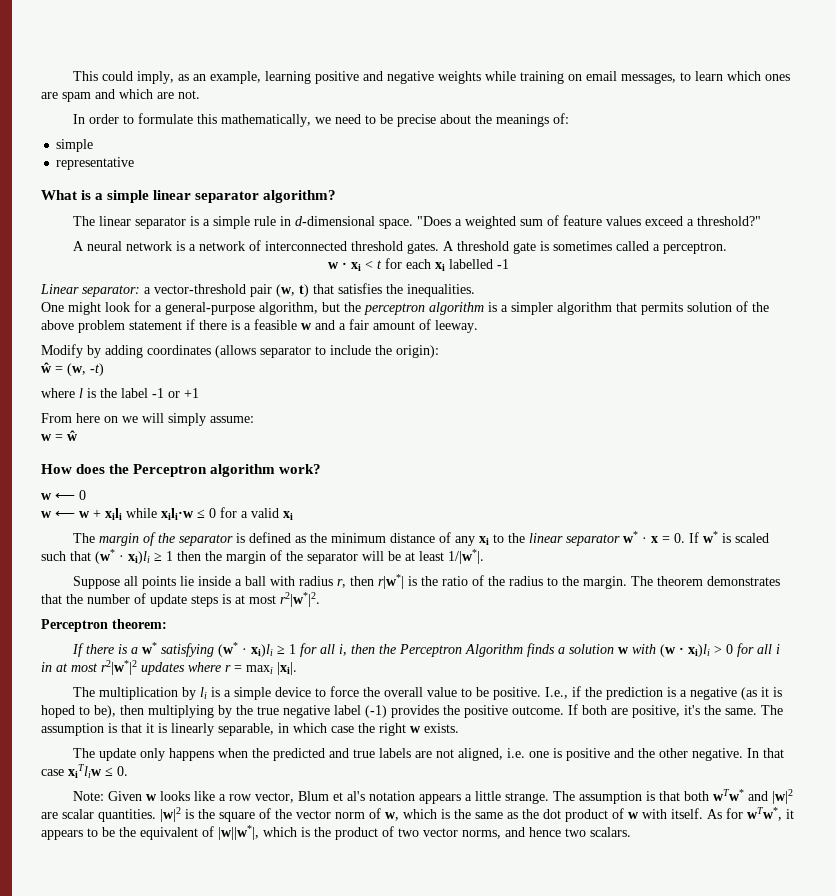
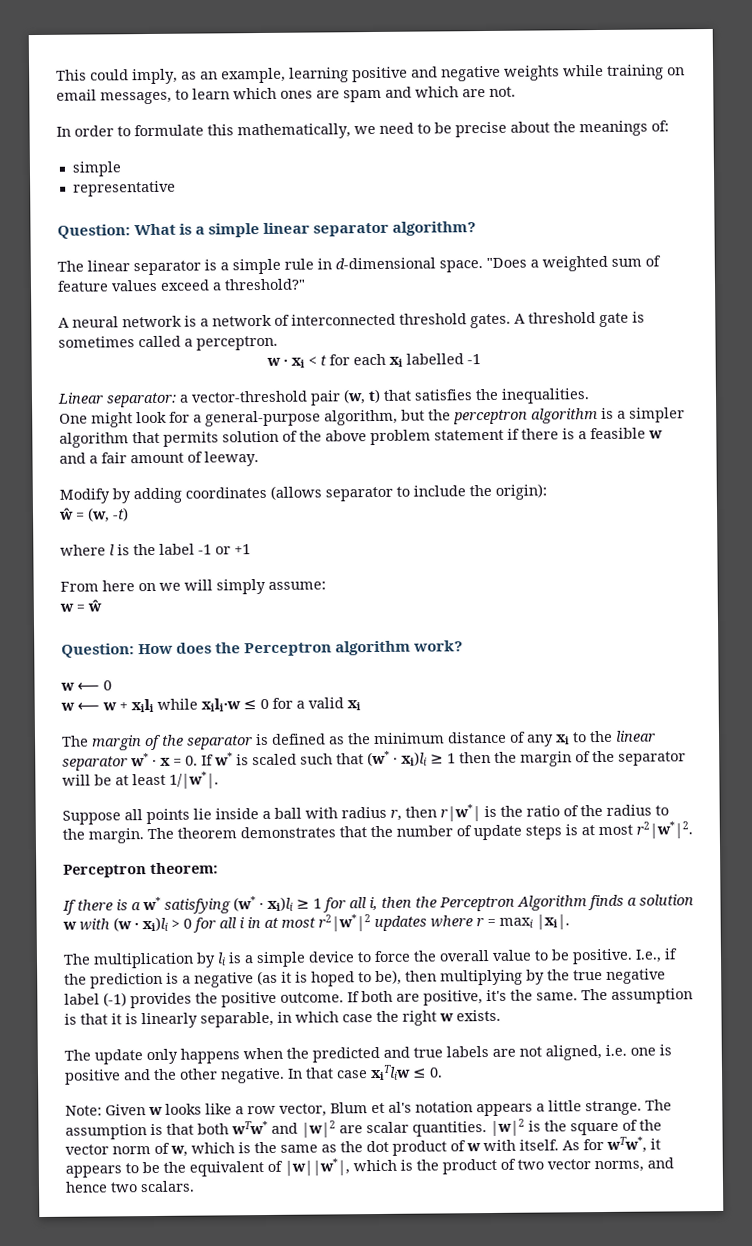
(135, 163) none -> [57,224,131,239] Question:
(78, 435) none -> [61,643,135,658] Question:

